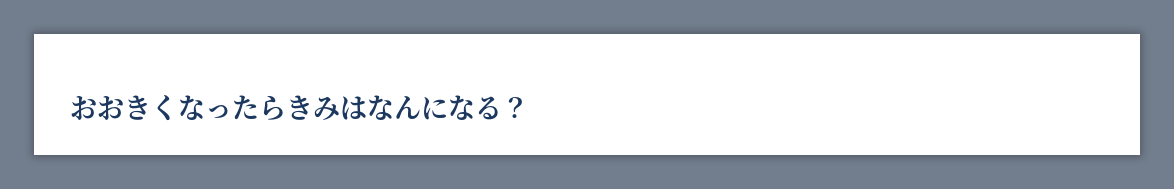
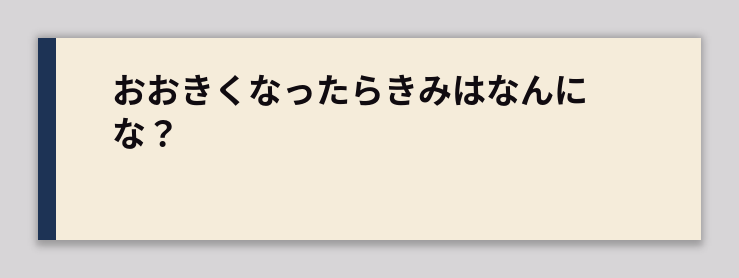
[475,96,502,120] る -> (146, 133) none

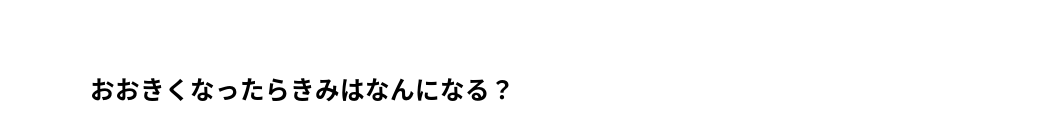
(146, 133) none -> [465,79,490,101] る

